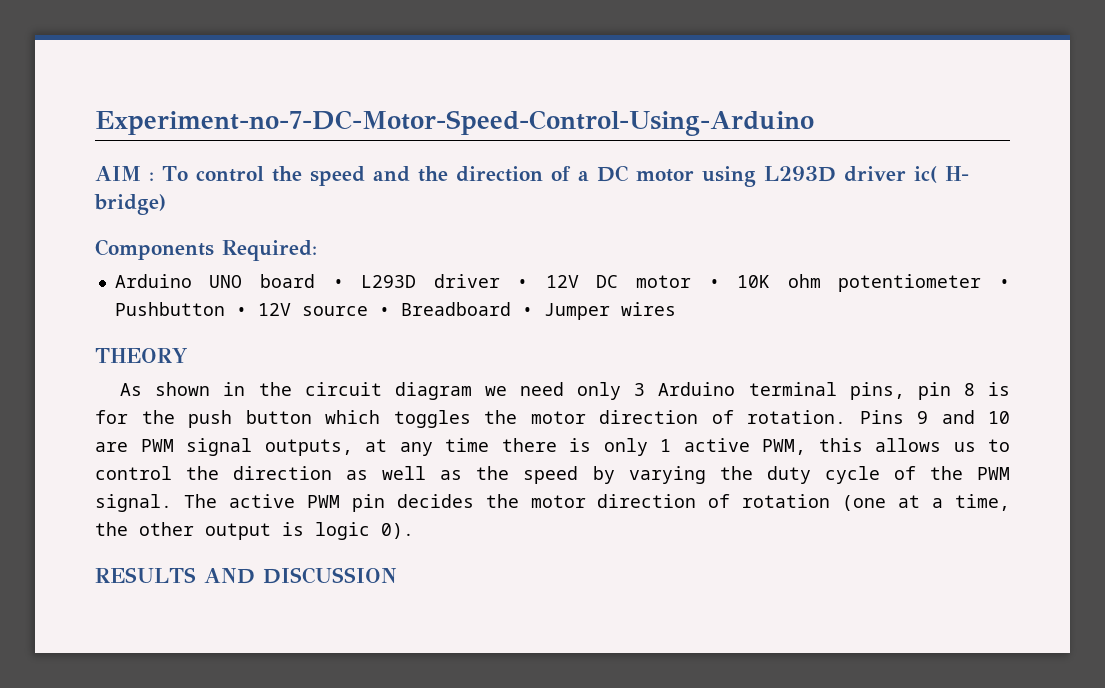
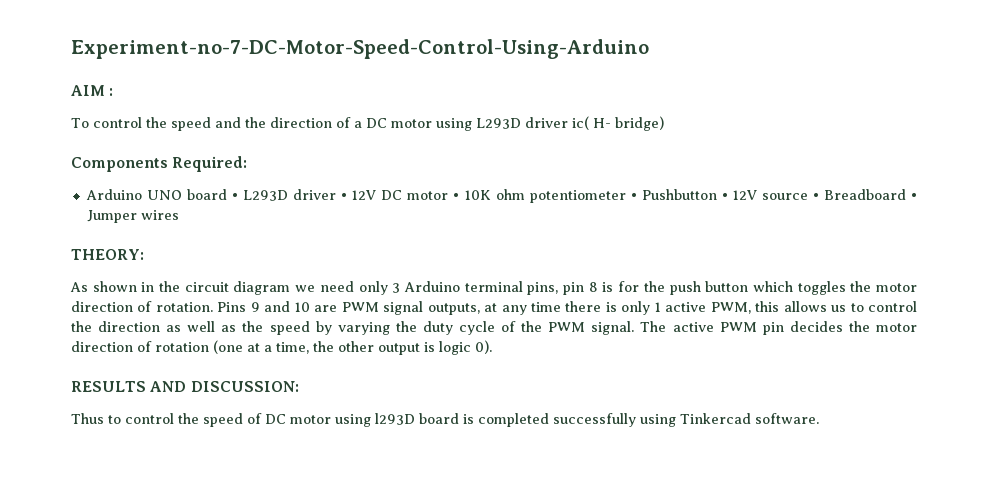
(154, 176) none -> (114, 92) //
[95,348,187,363] THEORY -> [71,249,144,260] THEORY:
[262,567,397,584] DISCUSSION -> [190,381,299,392] [71,413,819,427] DISCUSSION: // Thus to control the speed of DC motor using l293D board is completed successfully using Tinkercad software.

